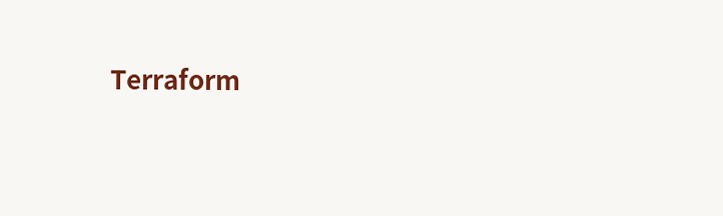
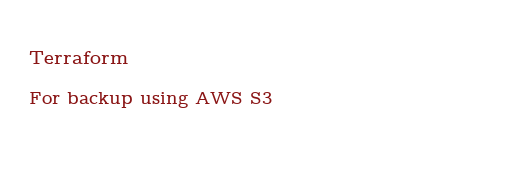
(241, 79) none -> [29,92,272,108] // For backup using AWS S3

